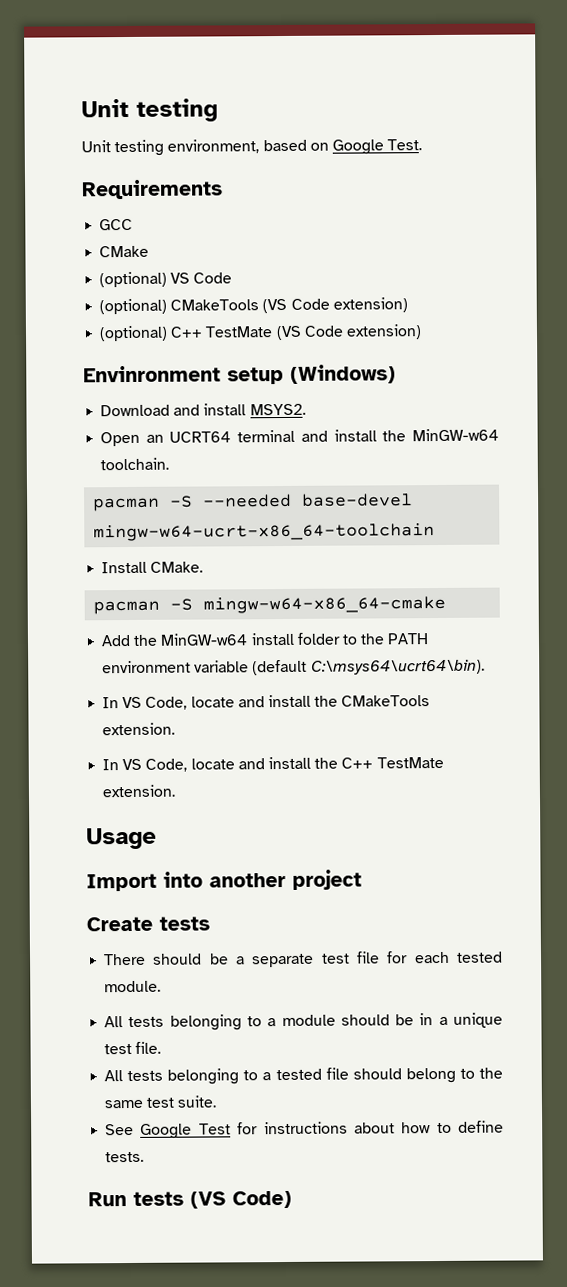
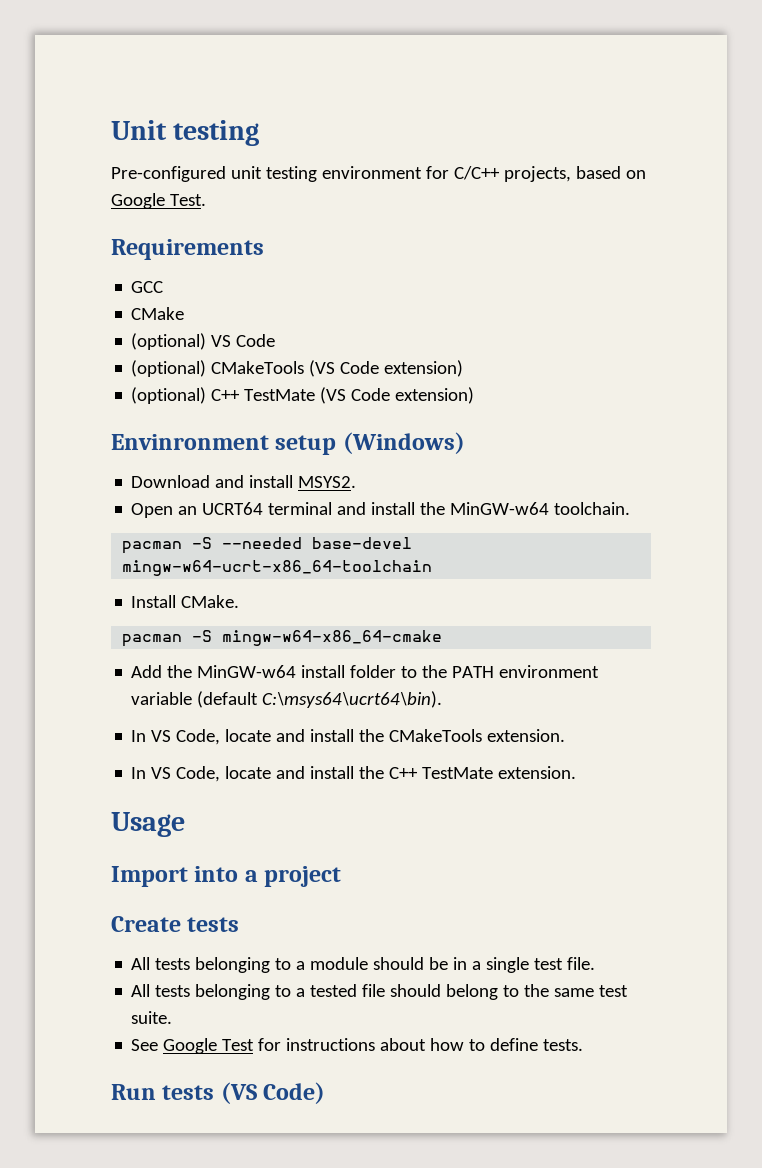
[81,139,260,157] Unit testing environment, -> [111,166,571,182] Pre-configured unit testing environment for C/C++ projects,
[209,872,286,888] another -> [244,870,258,882] a
[104,951,503,968] [104,980,162,993] // There should be a separate test file for each tested module. -> (240, 924) none
[453,1012,503,1028] unique -> [486,957,530,973] single

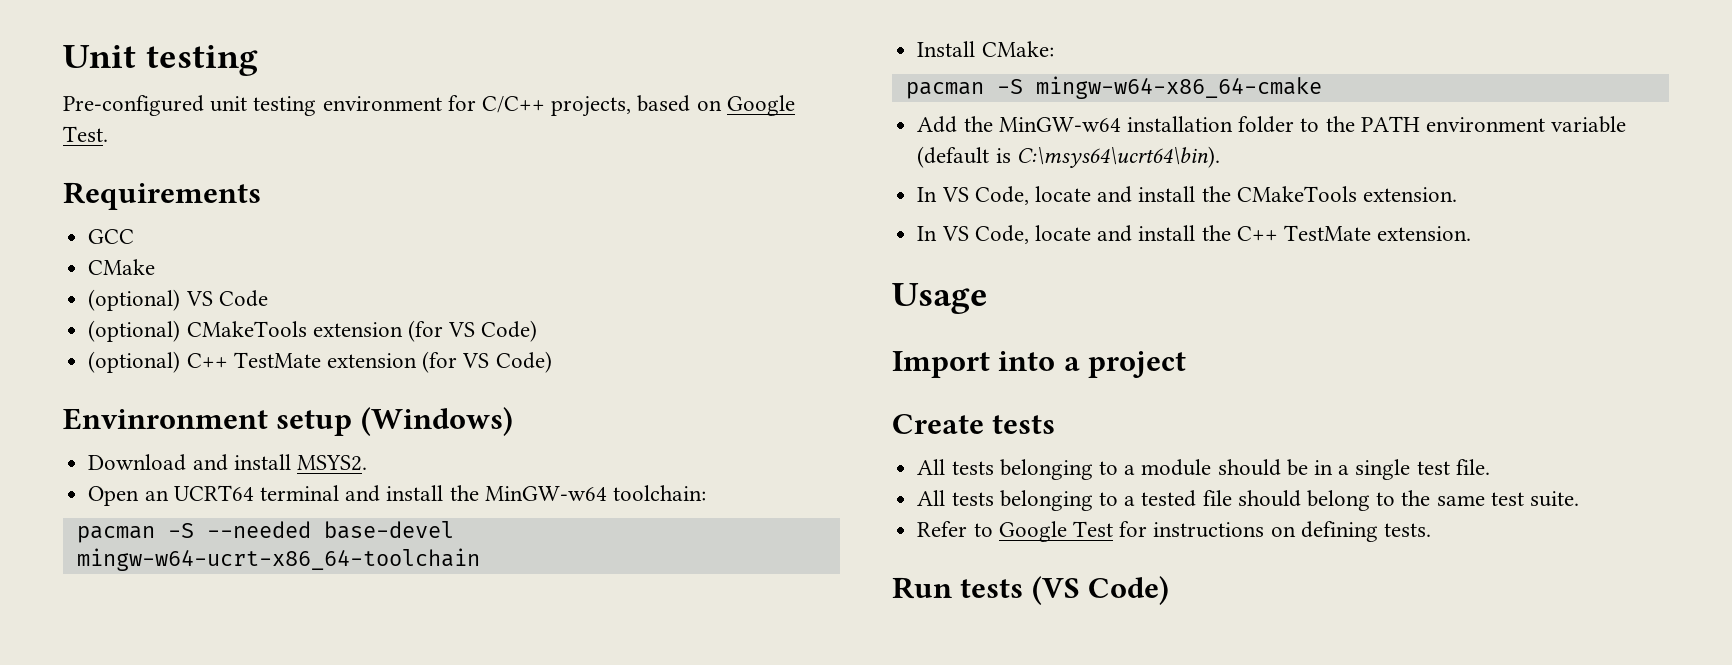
[309,360,464,377] (VS Code extension) -> [312,320,538,342] extension (for VS Code)
[320,387,475,404] (VS Code extension) -> [326,351,552,373] extension (for VS Code)
[554,502,631,515] toolchain. -> [612,485,706,501] toolchain:
[181,595,240,608] CMake. -> [981,41,1054,57] CMake:
[301,665,346,678] install -> [1126,116,1233,132] installation
(259, 699) none -> [995,148,1011,163] is
[131,1039,159,1051] See -> [917,521,993,537] Refer to
[380,1038,539,1051] about how to define -> [1270,521,1378,542] on defining

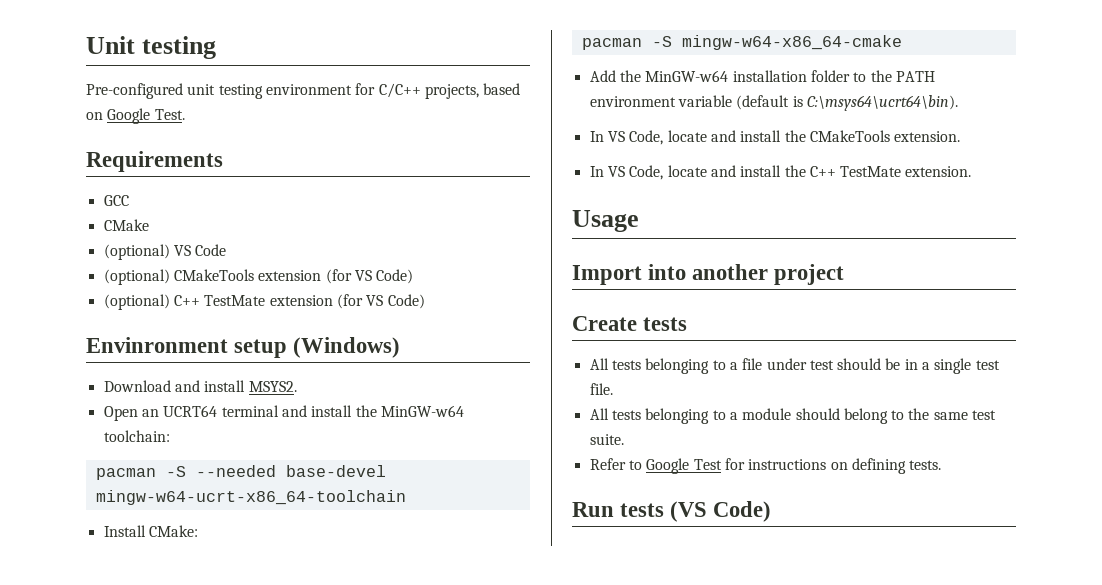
[1063,357,1080,371] a -> [692,264,769,280] another
[1141,459,1212,476] module -> [742,358,834,370] file under test
[1141,490,1232,507] tested file -> [742,408,792,420] module

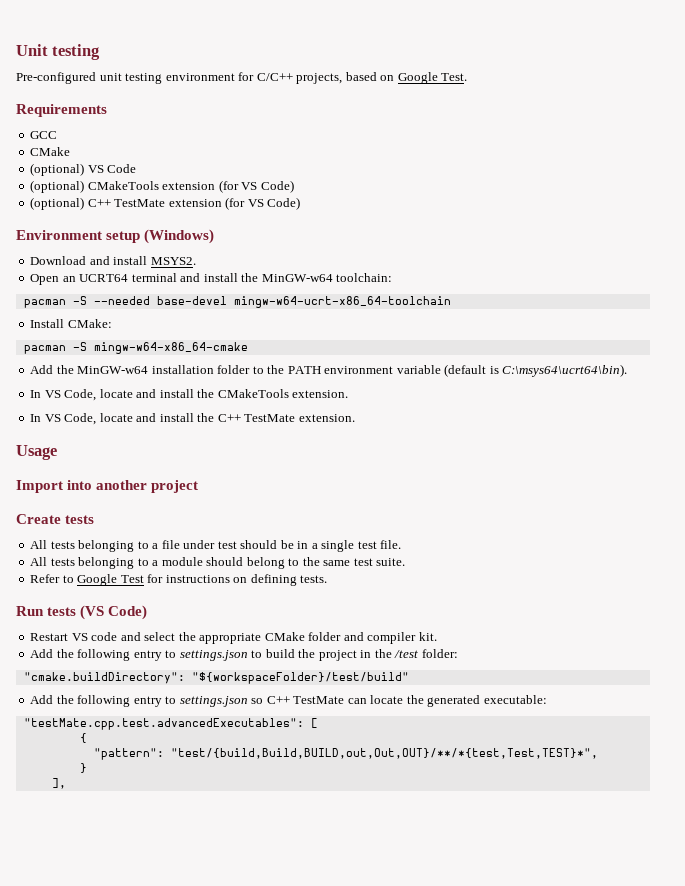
[86,337,228,353] Envinronment -> [16,230,102,240] Environment
(772, 511) none -> [30,632,437,644] [30,649,458,661] [23,672,409,684] [30,695,547,707] [23,718,318,730] [79,733,87,743] [93,748,598,760] [79,763,87,773] [51,778,66,789] // Restart VS code and select the appropriate CMake folder and compiler kit. // Add the following entry to settings.json to build the project in the /test folder: // "cmake.buildDirectory": "${workspaceFolder}/test/build" // Add the following entry to settings.json so C++ TestMate can locate the generated executable: // "testMate.cpp.test.advancedExecutables": [ // { // "pattern": "test/{build,Build,BUILD,out,Out,OUT}/**/*{test,Test,TEST}*", // } // ],

